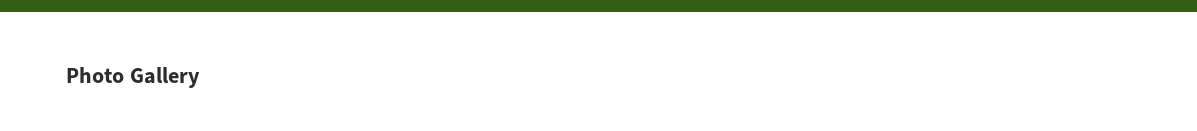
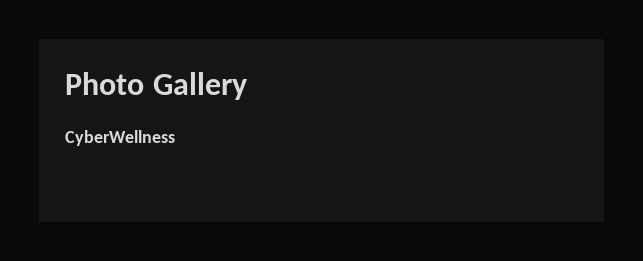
(200, 77) none -> [65,130,175,146] // CyberWellness

